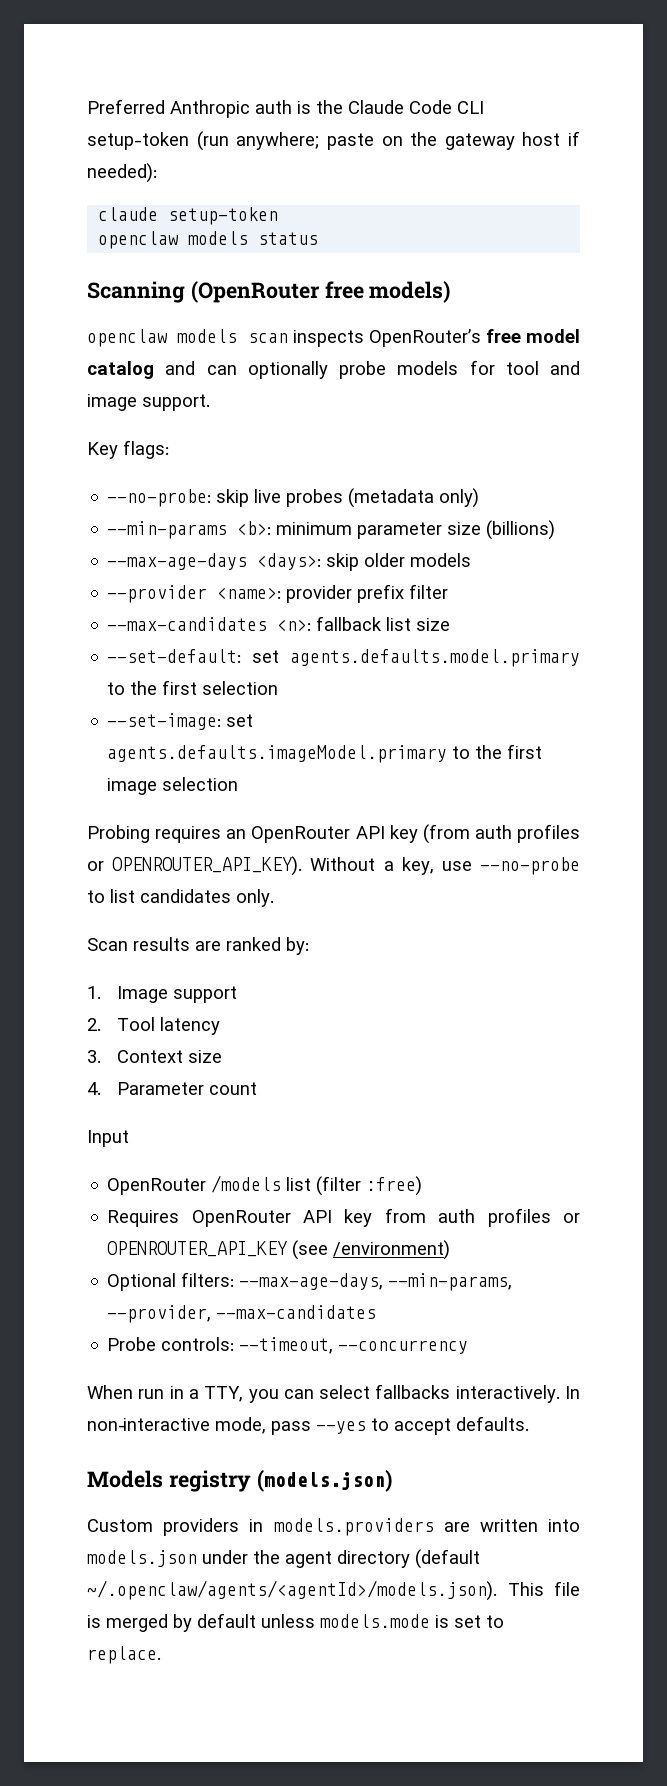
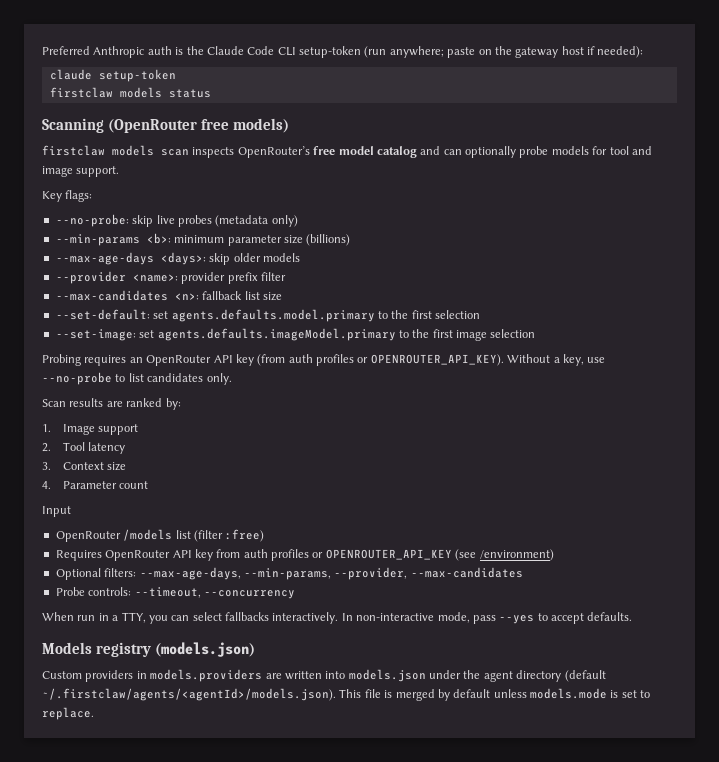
[98,231,180,249] openclaw -> [49,87,113,98] firstclaw
[87,329,168,347] openclaw -> [42,145,105,156] firstclaw
[87,1580,497,1601] ~/.openclaw/agents/<agentId>/models.json). -> [42,688,336,701] ~/.firstclaw/agents/<agentId>/models.json).

